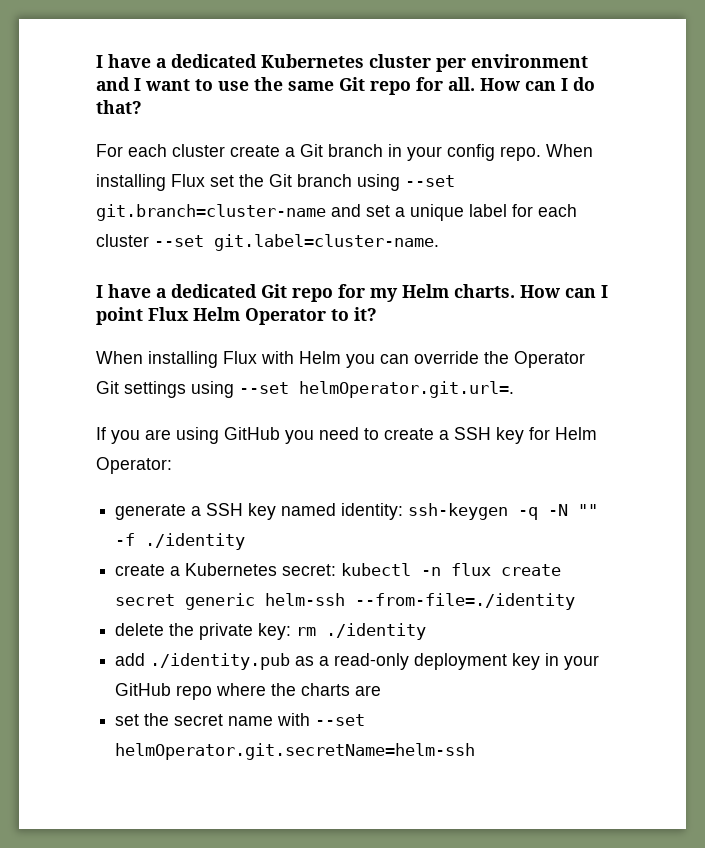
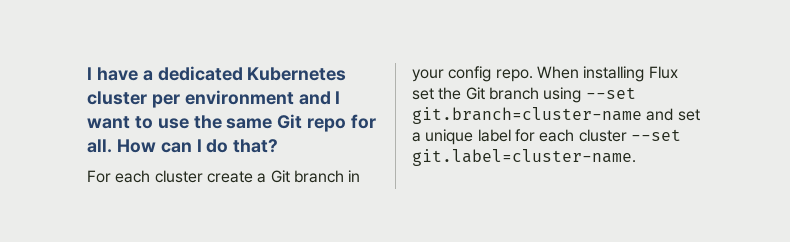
[96,284,608,302] [96,307,377,325] [96,351,585,368] [96,381,514,398] [96,427,597,444] [96,457,172,474] [115,503,599,520] [115,533,246,550] [115,563,562,576] [115,593,576,610] [115,623,427,640] [115,653,600,670] [115,683,382,700] [115,713,366,726] [115,743,476,760] // I have a dedicated Git repo for my Helm charts. How can I point Flux Helm Operator to it? // When installing Flux with Helm you can override the Operator Git settings using --set helmOperator.git.url=. // If you are using GitHub you need to create a SSH key for Helm Operator: // generate a SSH key named identity: ssh-keygen -q -N "" -f ./identity // create a Kubernetes secret: kubectl -n flux create secret generic helm-ssh --from-file=./identity // delete the private key: rm ./identity // add ./identity.pub as a read-only deployment key in your GitHub repo where the charts are // set the secret name with --set helmOperator.git.secretName=helm-ssh -> (636, 157) none

